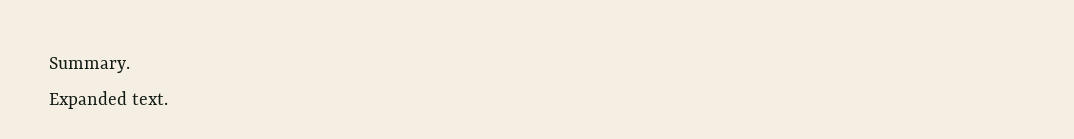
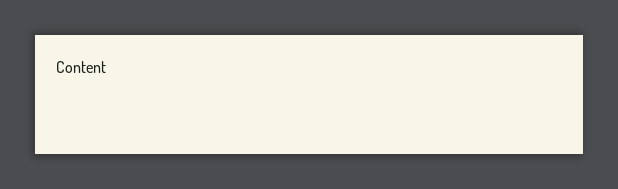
[49,57,130,73] [49,91,169,109] Summary. // Expanded text. -> [56,61,106,73] Content

